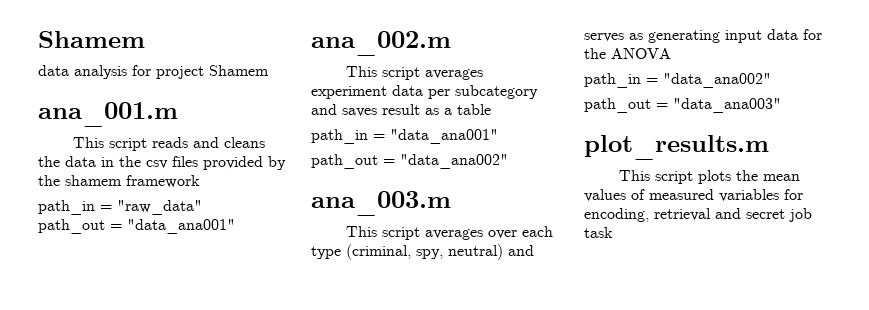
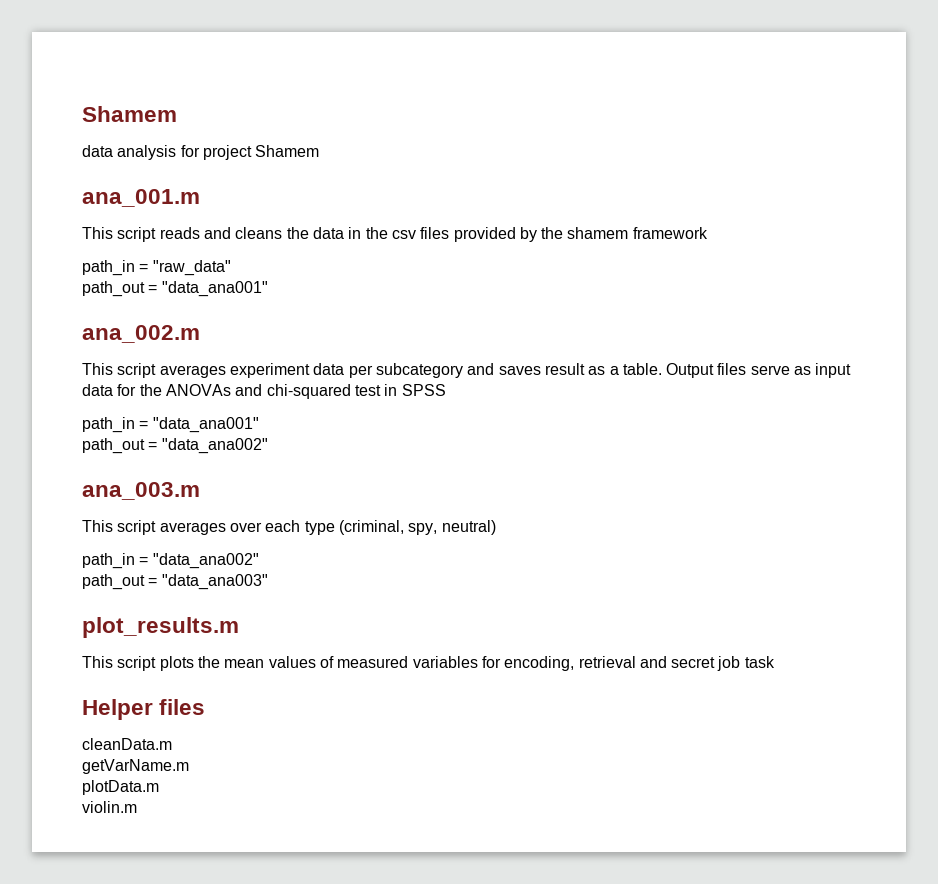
[457,104,491,115] table -> [622,363,852,378] [82,384,446,399] table. Output files serve as input data for the ANOVAs and chi-squared test in SPSS
[508,245,534,256] [584,29,822,43] [584,48,671,59] and serves as generating input data for the ANOVA -> (496, 527) none
(613, 232) none -> [82,699,206,720] [82,738,172,750] [82,759,189,774] [82,780,159,795] [82,801,137,813] // Helper files // cleanData.m // getVarName.m // plotData.m // violin.m

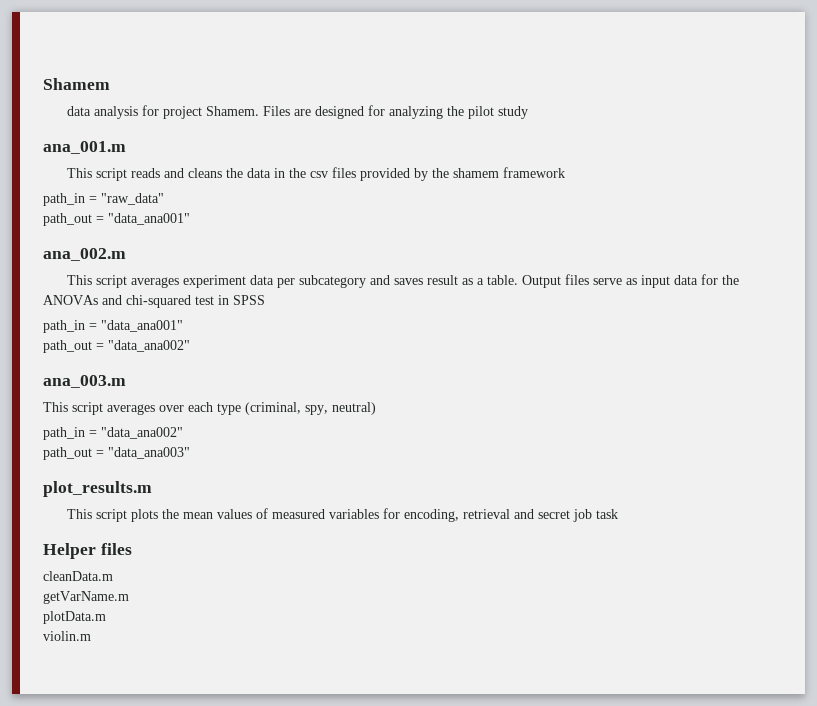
[255,145,320,157] Shamem -> [206,105,529,119] Shamem. Files are designed for analyzing the pilot study

